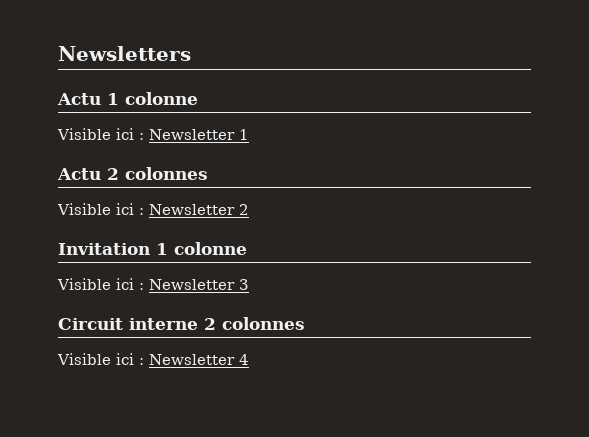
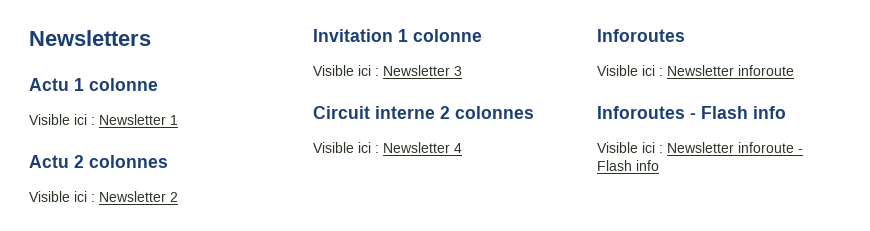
(249, 359) none -> [597,29,685,42] [597,65,794,76] [597,106,786,119] [597,142,803,153] [597,160,659,171] // Inforoutes // Visible ici : Newsletter inforoute // Inforoutes - Flash info // Visible ici : Newsletter inforoute - Flash info

